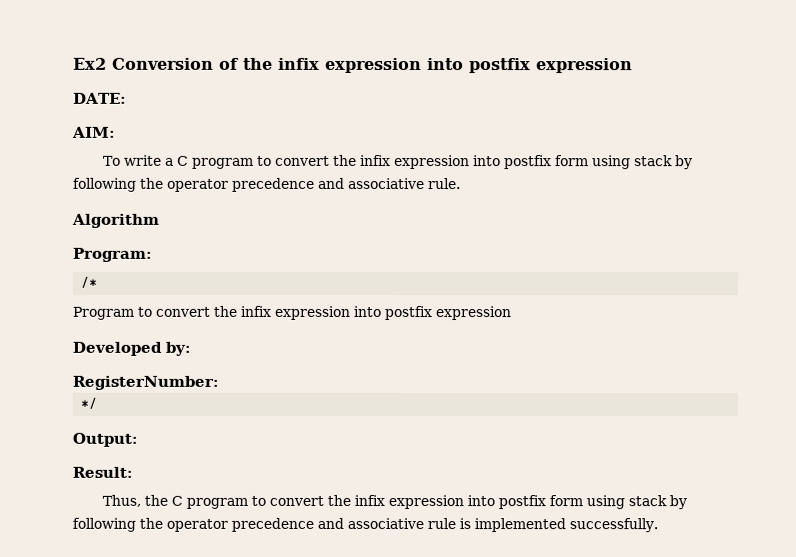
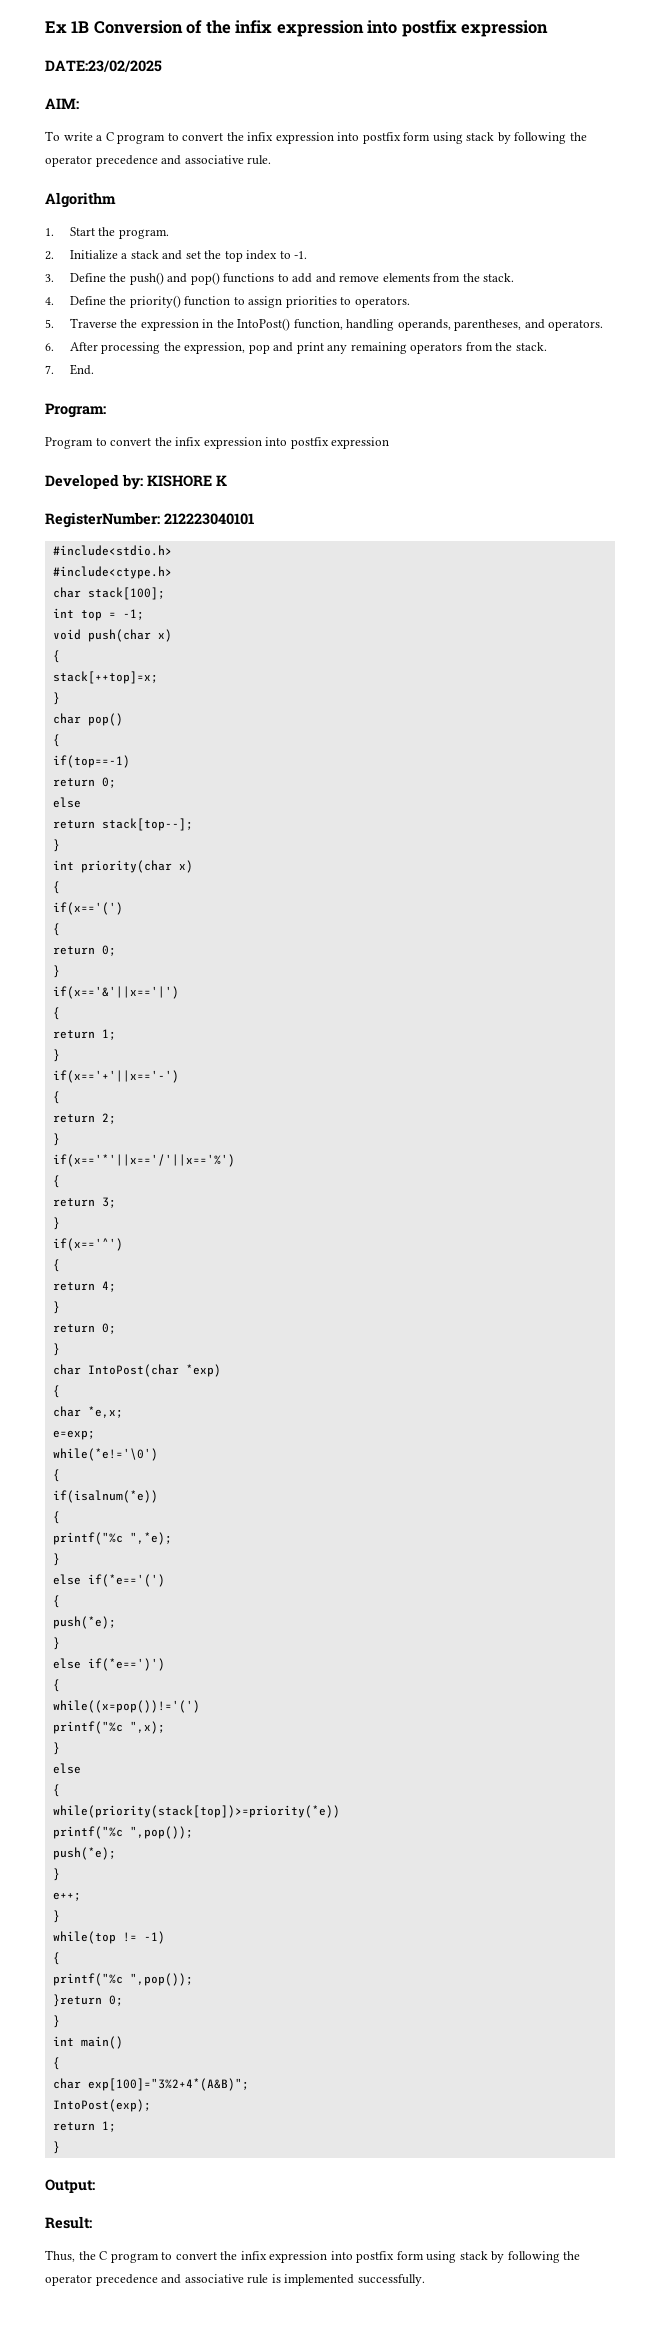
[73,57,107,70] Ex2 -> [45,21,90,33] Ex 1B
[73,92,127,104] DATE: -> [45,60,162,72] DATE:23/02/2025
(160, 220) none -> [45,227,169,239] [45,250,308,262] [45,272,515,285] [45,295,410,308] [45,318,604,331] [45,342,547,354] [45,364,94,375] // 1. Start the program. // 2. Initialize a stack and set the top index to -1. // 3. Define the push() and pop() functions to add and remove elements from the stack. // 4. Define the priority() function to assign priorities to operators. // 5. Traverse the expression in the IntoPost() function, handling operands, parentheses, and operators. // 6. After processing the expression, pop and print any remaining operators from the stack. // 7. End.
[80,276,99,288] // /* -> (106, 410) none
(191, 348) none -> [147,475,227,487] KISHORE K
[80,397,98,409] // */ -> [164,513,254,525] [52,545,172,556] [52,566,172,579] [52,587,165,600] [52,608,144,621] [52,629,172,642] [52,650,60,663] [52,671,158,684] [52,692,60,705] [52,713,123,726] [52,734,60,747] [52,755,130,768] [52,777,116,788] [52,797,81,808] [52,818,193,831] [52,839,60,852] [52,860,193,873] [52,881,60,894] [52,902,123,915] [52,923,60,936] [52,945,116,956] [52,965,60,978] [52,986,179,999] [52,1007,60,1020] [52,1029,116,1040] [52,1049,60,1062] [52,1070,179,1083] [52,1091,60,1104] [52,1113,116,1124] [52,1133,60,1146] [52,1154,235,1167] [52,1175,60,1188] [52,1197,116,1208] [52,1217,60,1230] [52,1238,123,1251] [52,1259,60,1272] [52,1281,116,1292] [52,1301,60,1314] [52,1323,116,1334] [52,1343,60,1356] [52,1364,221,1377] [52,1385,60,1398] [52,1406,123,1418] [52,1430,95,1440] [52,1448,158,1461] [52,1469,60,1482] [52,1490,158,1503] [52,1511,60,1524] [52,1532,172,1545] [52,1553,60,1566] [52,1574,165,1587] [52,1595,60,1608] [52,1616,116,1629] [52,1637,60,1650] [52,1658,165,1671] [52,1679,60,1692] [52,1700,200,1713] [52,1721,165,1734] [52,1742,60,1755] [52,1763,81,1774] [52,1784,60,1797] [52,1805,340,1818] [52,1826,193,1839] [52,1847,116,1860] [52,1868,60,1881] [52,1892,81,1901] [52,1910,60,1923] [52,1931,165,1944] [52,1952,60,1965] [52,1973,193,1986] [52,1994,123,2007] [52,2015,60,2028] [52,2036,123,2049] [52,2057,60,2070] [52,2078,249,2091] [52,2099,151,2112] [52,2121,116,2132] [52,2141,60,2154] 212223040101 // #include<stdio.h> // #include<ctype.h> // char stack[100]; // int top = -1; // void push(char x) // { // stack[++top]=x; // } // char pop() // { // if(top==-1) // return 0; // else // return stack[top--]; // } // int priority(char x) // { // if(x=='(') // { // return 0; // } // if(x=='&'||x=='|') // { // return 1; // } // if(x=='+'||x=='-') // { // return 2; // } // if(x=='*'||x=='/'||x=='%') // { // return 3; // } // if(x=='^') // { // return 4; // } // return 0; // } // char IntoPost(char *exp) // { // char *e,x; // e=exp; // while(*e!='\0') // { // if(isalnum(*e)) // { // printf("%c ",*e); // } // else if(*e=='(') // { // push(*e); // } // else if(*e==')') // { // while((x=pop())!='(') // printf("%c ",x); // } // else // { // while(priority(stack[top])>=priority(*e)) // printf("%c ",pop()); // push(*e); // } // e++; // } // while(top != -1) // { // printf("%c ",pop()); // }return 0; // } // int main() // { // char exp[100]="3%2+4*(A&B)"; // IntoPost(exp); // return 1; // }

